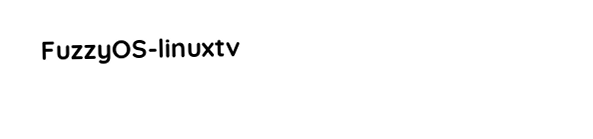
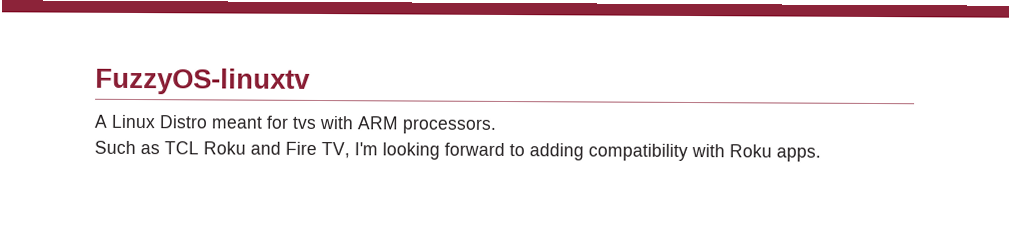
(241, 51) none -> [94,114,496,134] [94,140,821,162] // A Linux Distro meant for tvs with ARM processors. // Such as TCL Roku and Fire TV, I'm looking forward to adding compatibility with Roku apps.

